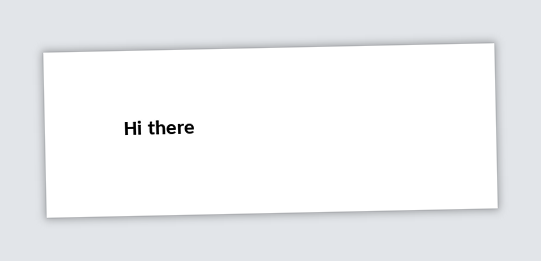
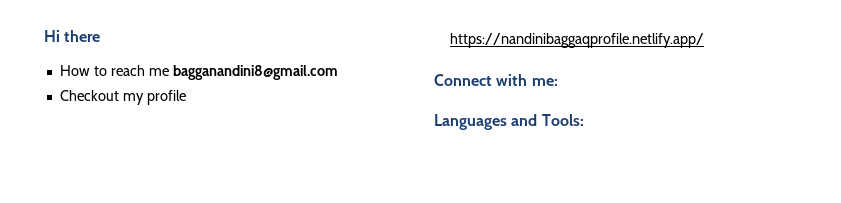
(196, 127) none -> [59,65,338,80] [59,90,186,105] [449,33,704,48] [434,74,558,86] [434,114,584,130] // How to reach me bagganandini8@gmail.com // Checkout my profile https://nandinibaggaqprofile.netlify.app/ // Connect with me: // Languages and Tools:

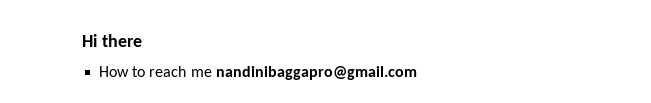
[172,65,338,80] [59,90,186,105] [449,33,704,48] [434,74,558,86] [434,114,584,130] bagganandini8@gmail.com // Checkout my profile https://nandinibaggaqprofile.netlify.app/ // Connect with me: // Languages and Tools: -> [215,66,417,80] nandinibaggapro@gmail.com

